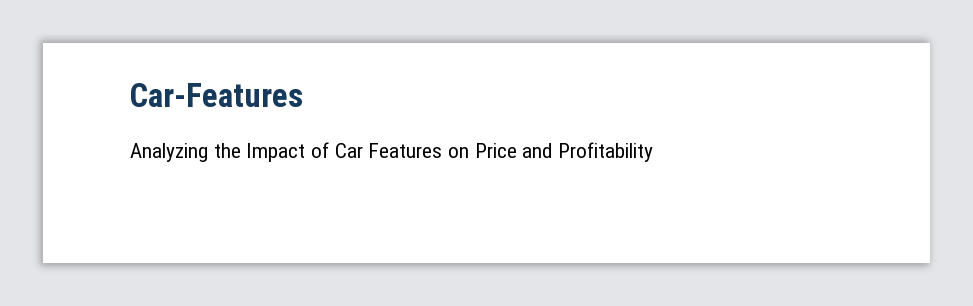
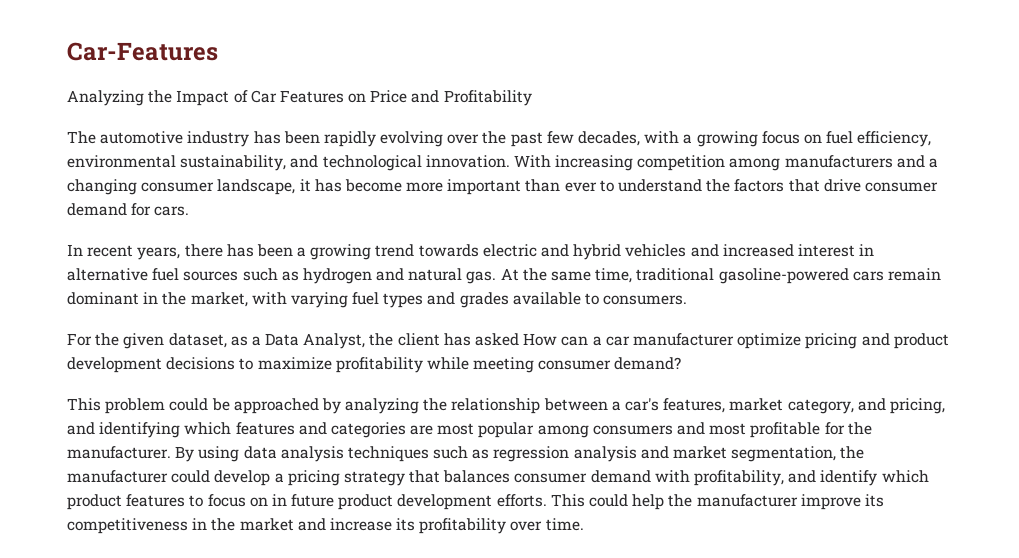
(654, 152) none -> [67,131,932,147] [67,155,939,171] [67,179,938,195] [67,203,190,216] [67,244,875,260] [67,268,941,284] [67,292,688,308] [67,333,949,349] [67,357,682,373] [67,398,945,414] [67,422,872,438] [67,446,865,462] [67,470,929,486] [67,494,884,510] [67,518,584,534] // The automotive industry has been rapidly evolving over the past few decades, with a growing focus on fuel efficiency, environmental sustainability, and technological innovation. With increasing competition among manufacturers and a changing consumer landscape, it has become more important than ever to understand the factors that drive consumer demand for cars. // In recent years, there has been a growing trend towards electric and hybrid vehicles and increased interest in alternative fuel sources such as hydrogen and natural gas. At the same time, traditional gasoline-powered cars remain dominant in the market, with varying fuel types and grades available to consumers. // For the given dataset, as a Data Analyst, the client has asked How can a car manufacturer optimize pricing and product development decisions to maximize profitability while meeting consumer demand? // This problem could be approached by analyzing the relationship between a car's features, market category, and pricing, and identifying which features and categories are most popular among consumers and most profitable for the manufacturer. By using data analysis techniques such as regression analysis and market segmentation, the manufacturer could develop a pricing strategy that balances consumer demand with profitability, and identify which product features to focus on in future product development efforts. This could help the manufacturer improve its competitiveness in the market and increase its profitability over time.

